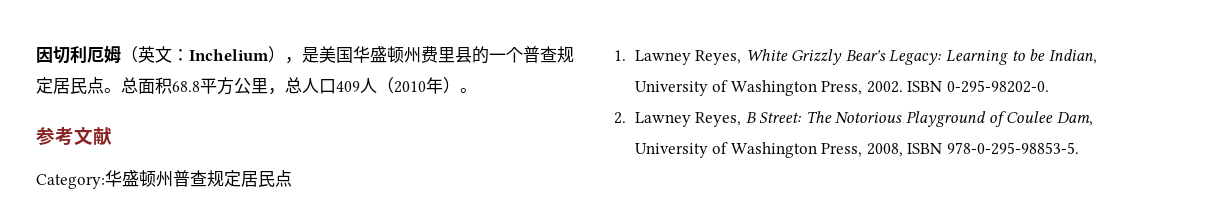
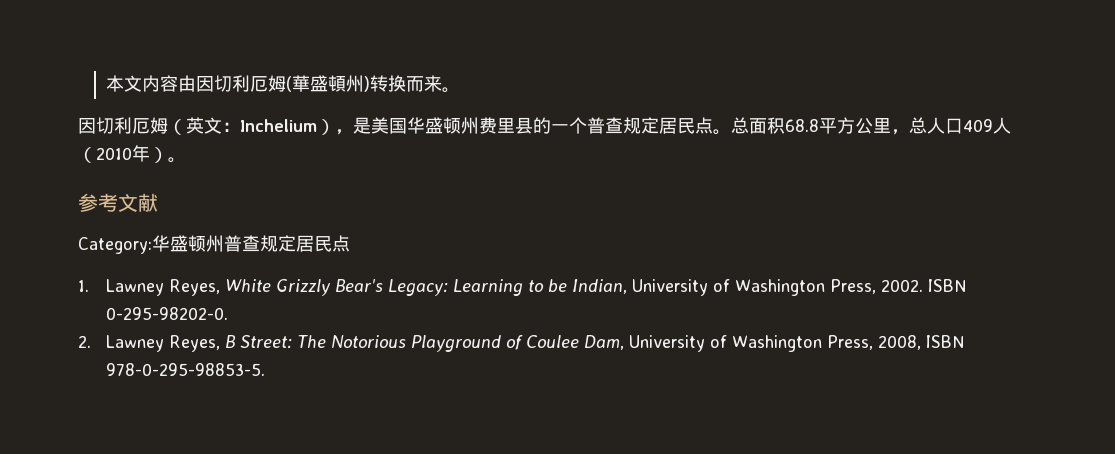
(36, 55) none -> [106,75,461,93] 本文内容由因切利厄姆(華盛頓州)转换而来。 //

